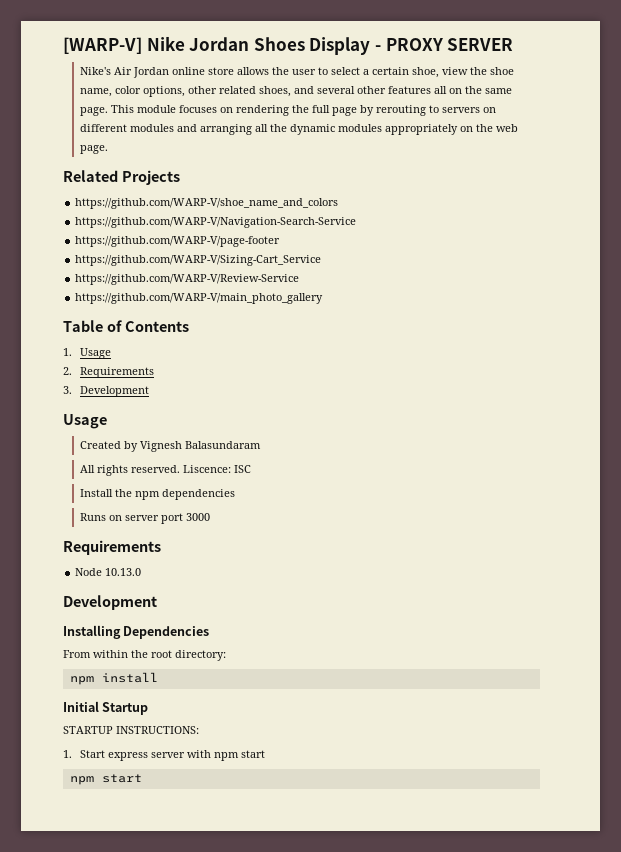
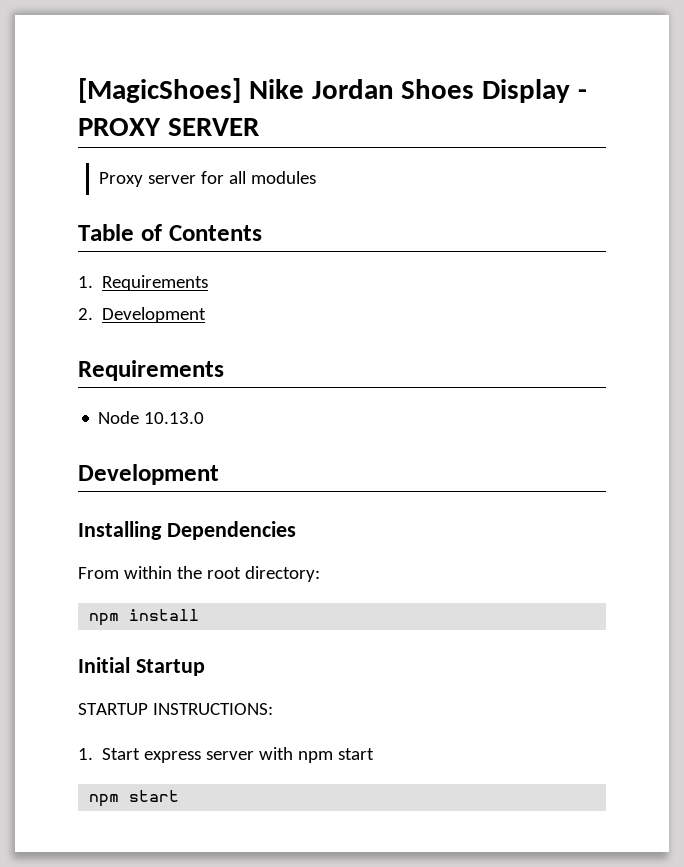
[63,37,142,54] [WARP-V] -> [78,78,241,103] [MagicShoes]
[79,67,514,78] [79,86,512,97] [79,105,496,116] [79,124,518,135] [79,145,108,154] [63,170,180,185] [75,198,339,209] [75,217,357,228] [75,236,281,247] [75,255,322,266] [75,274,300,285] [75,293,324,304] Nike's Air Jordan online store allows the user to select a certain shoe, view the shoe name, color options, other related shoes, and several other features all on the same page. This module focuses on rendering the full page by rerouting to servers on different modules and arranging all the dynamic modules appropriately on the web page. // Related Projects // https://github.com/WARP-V/shoe_name_and_colors // https://github.com/WARP-V/Navigation-Search-Service // https://github.com/WARP-V/page-footer // https://github.com/WARP-V/Sizing-Cart_Service // https://github.com/WARP-V/Review-Service // https://github.com/WARP-V/main_photo_gallery -> [99,171,317,187] Proxy server for all modules
[79,348,111,359] [63,367,154,378] [63,386,149,397] [63,414,107,429] [79,441,261,452] [79,465,251,476] [79,489,235,500] [79,513,210,524] Usage // 2. Requirements // 3. Development // Usage // Created by Vignesh Balasundaram // All rights reserved. Liscence: ISC // Install the npm dependencies // Runs on server port 3000 -> [102,275,209,291] [78,307,207,323] Requirements // 2. Development

